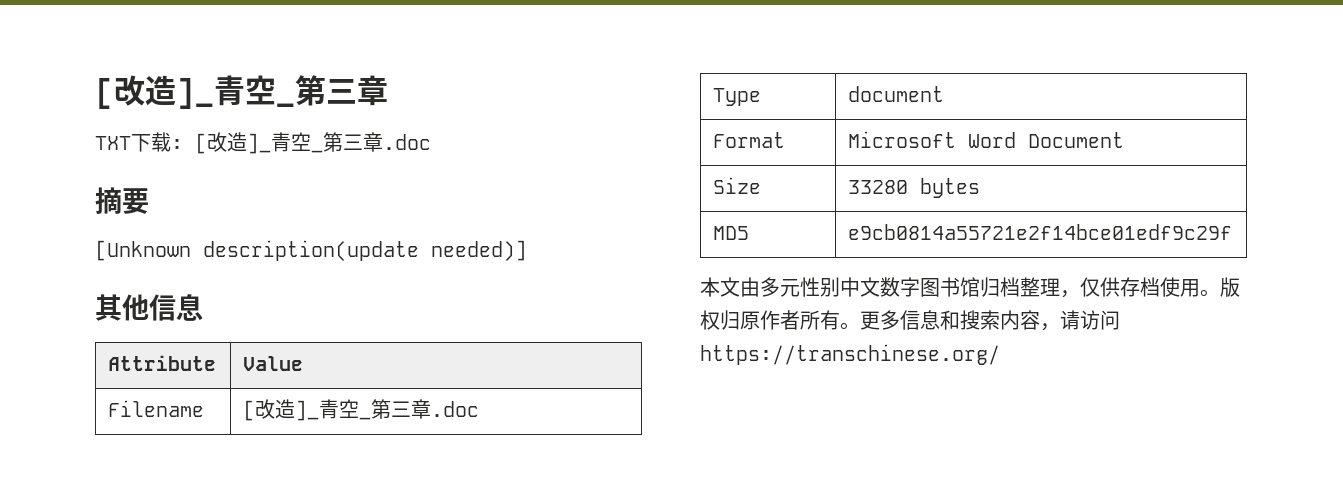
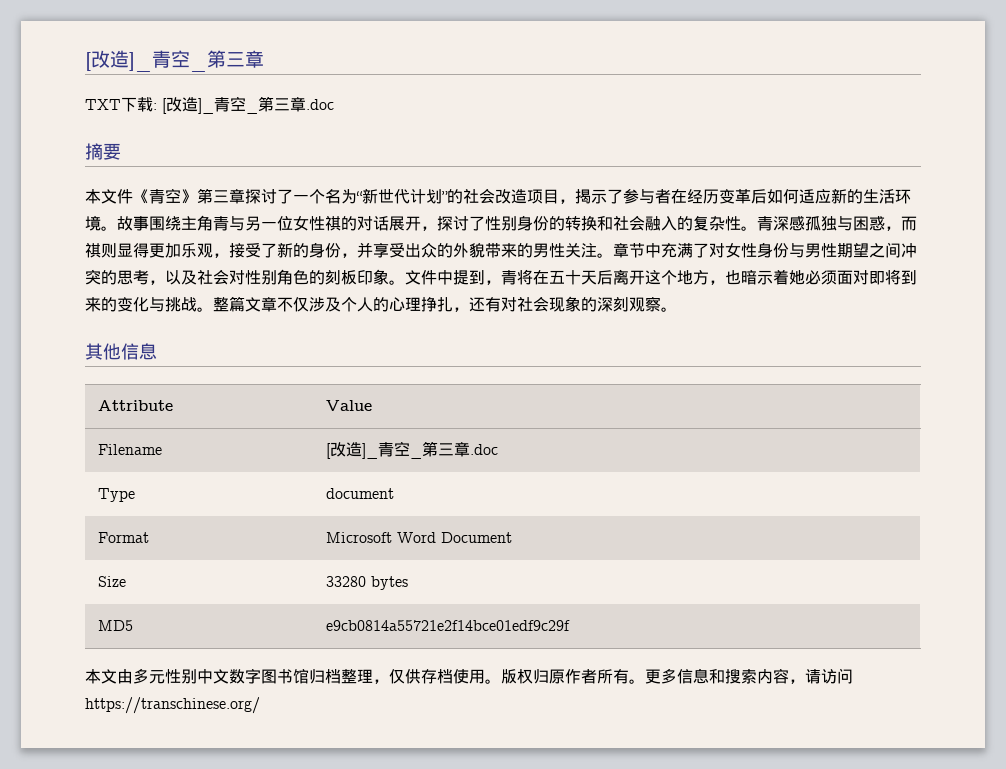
[95,240,527,261] [Unknown description(update needed)] -> [85,188,911,204] [85,215,917,231] [85,242,917,258] [85,269,917,285] [85,296,677,312] 本文件《青空》第三章探讨了一个名为“新世代计划”的社会改造项目，揭示了参与者在经历变革后如何适应新的生活环境。故事围绕主角青与另一位女性祺的对话展开，探讨了性别身份的转换和社会融入的复杂性。青深感孤独与困惑，而祺则显得更加乐观，接受了新的身份，并享受出众的外貌带来的男性关注。章节中充满了对女性身份与男性期望之间冲突的思考，以及社会对性别角色的刻板印象。文件中提到，青将在五十天后离开这个地方，也暗示着她必须面对即将到来的变化与挑战。整篇文章不仅涉及个人的心理挣扎，还有对社会现象的深刻观察。

